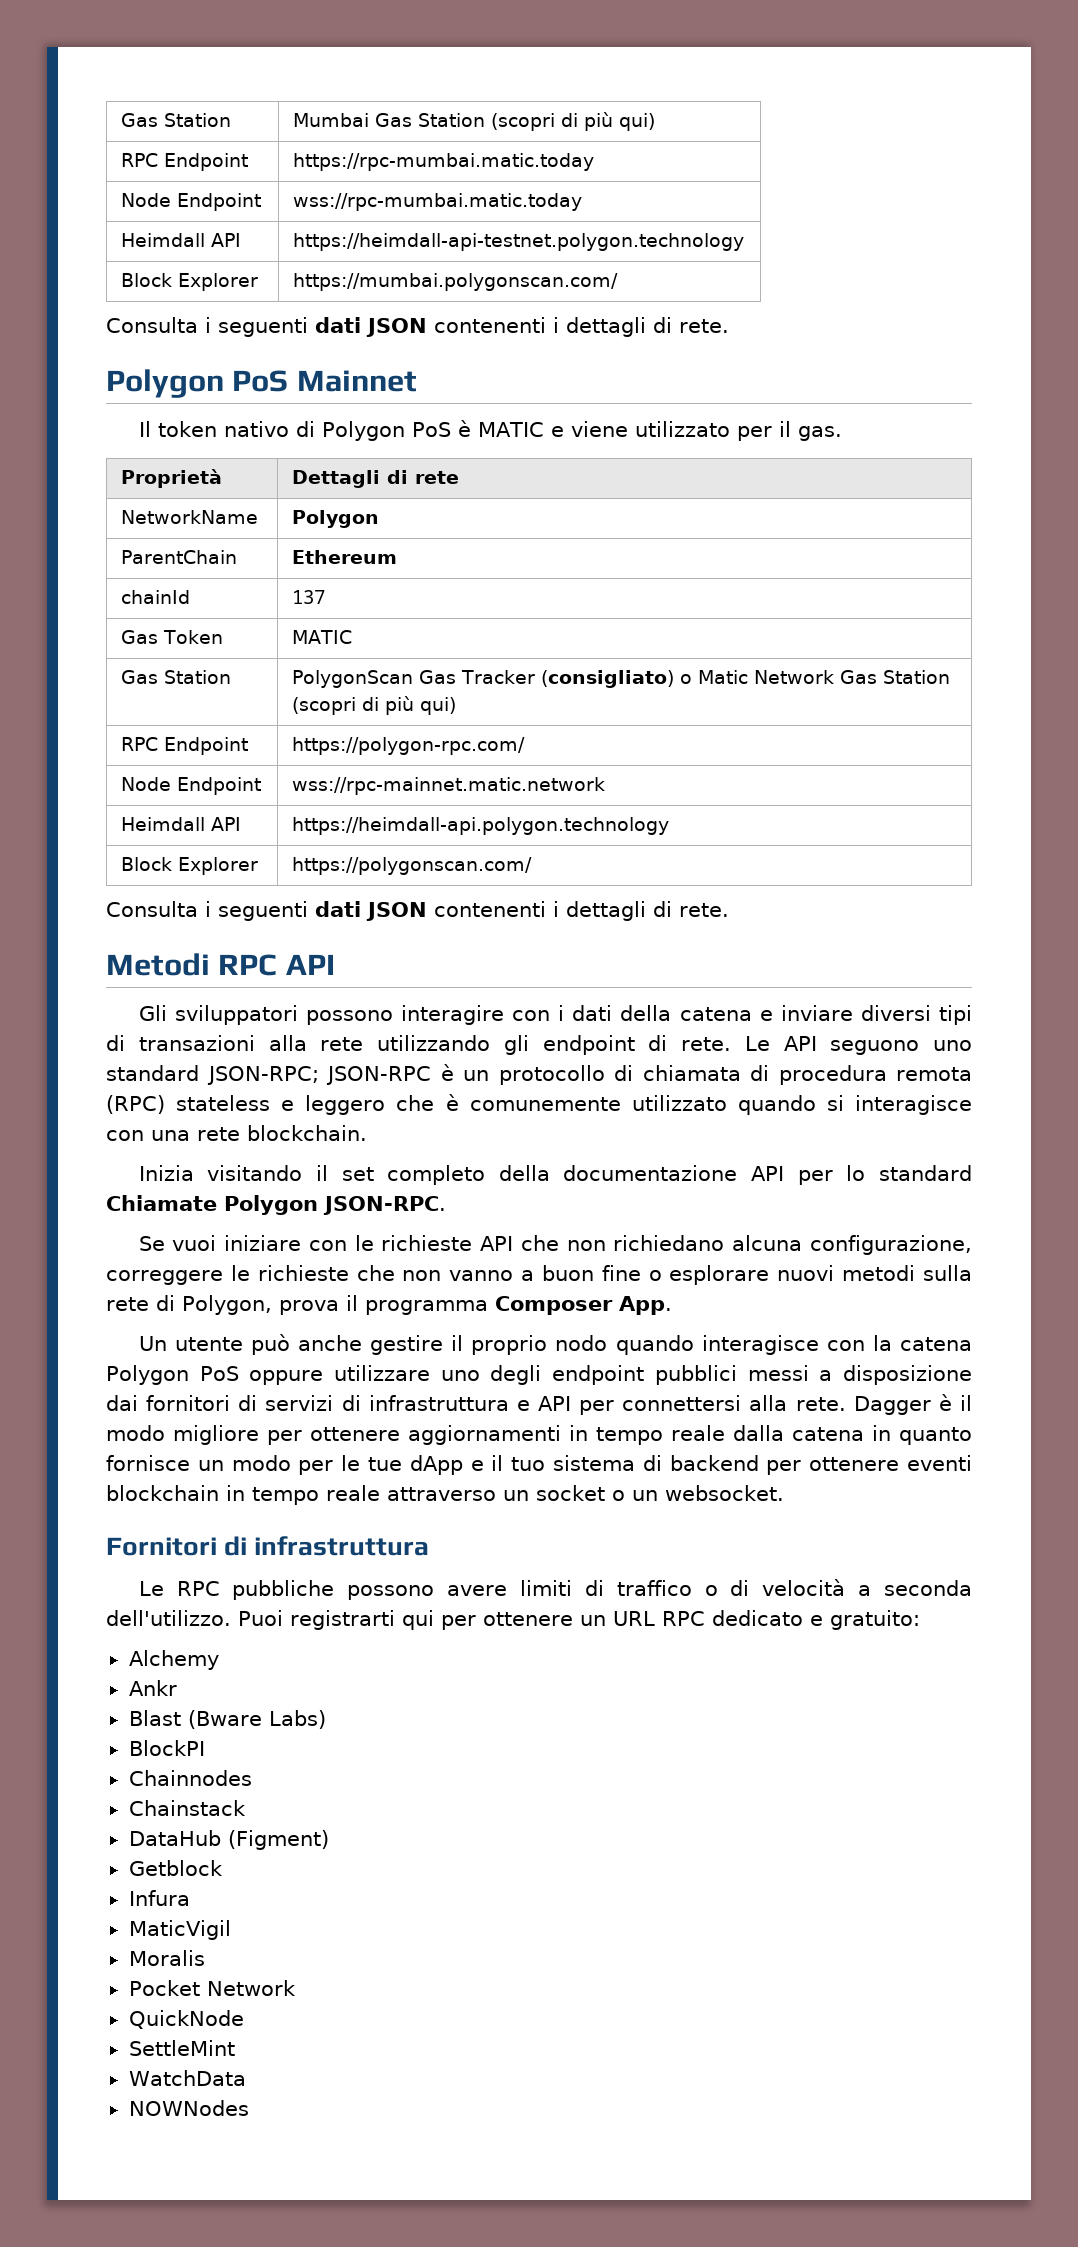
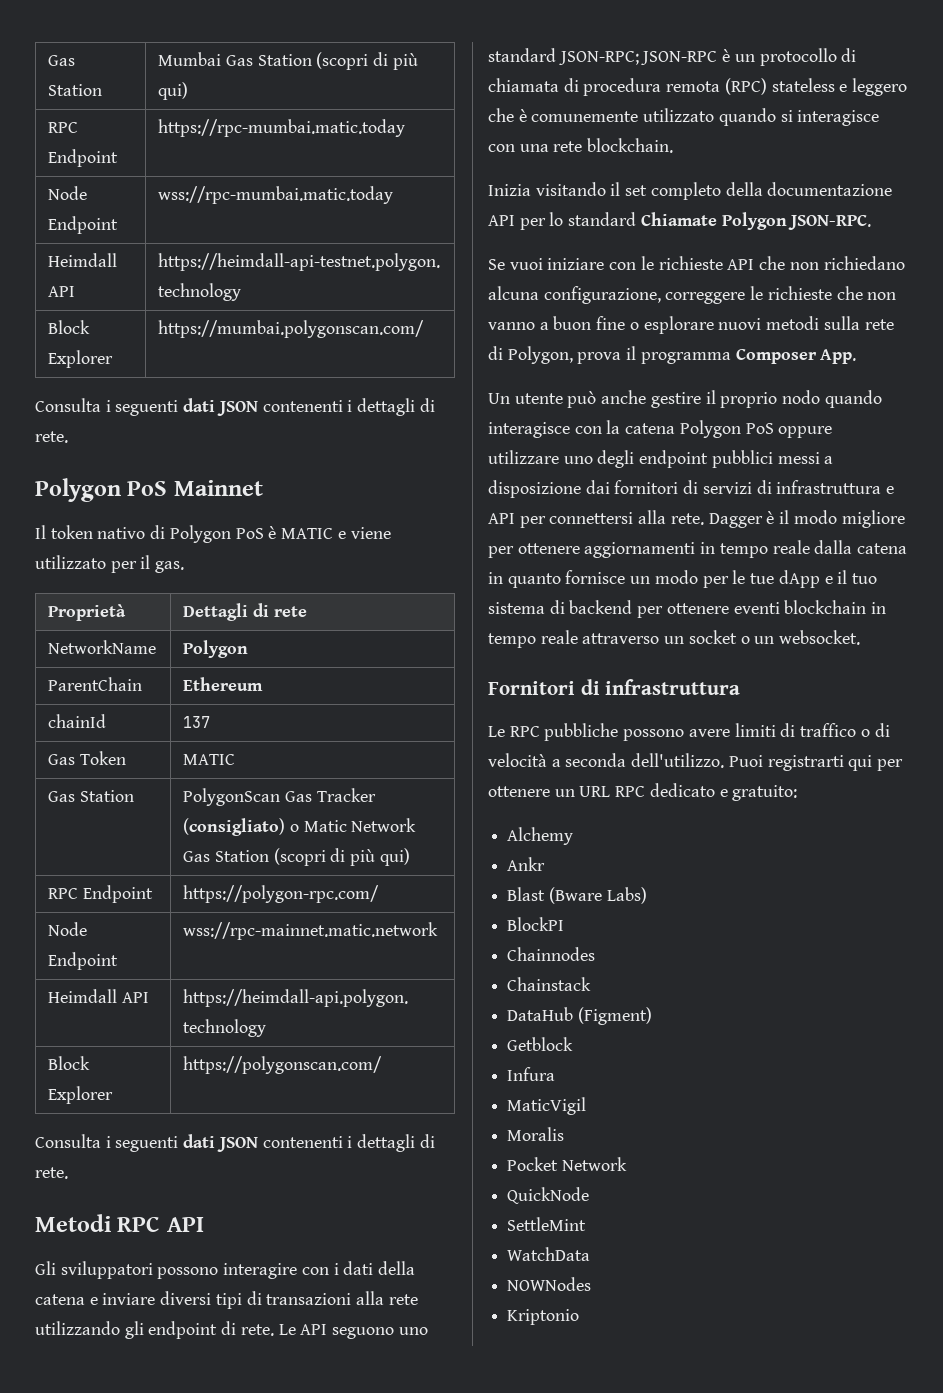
(249, 2108) none -> [507,1309,580,1325] // Kriptonio

